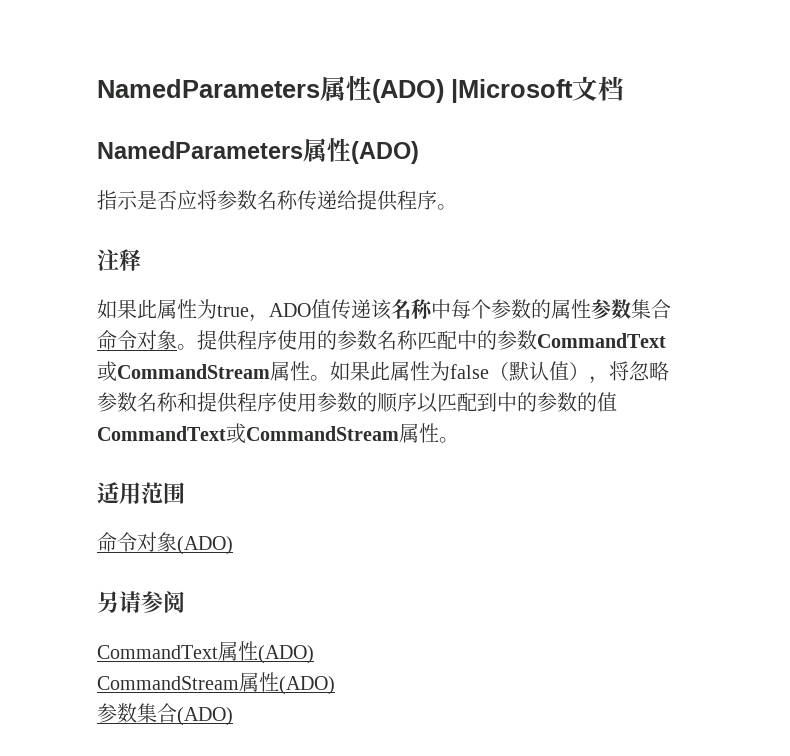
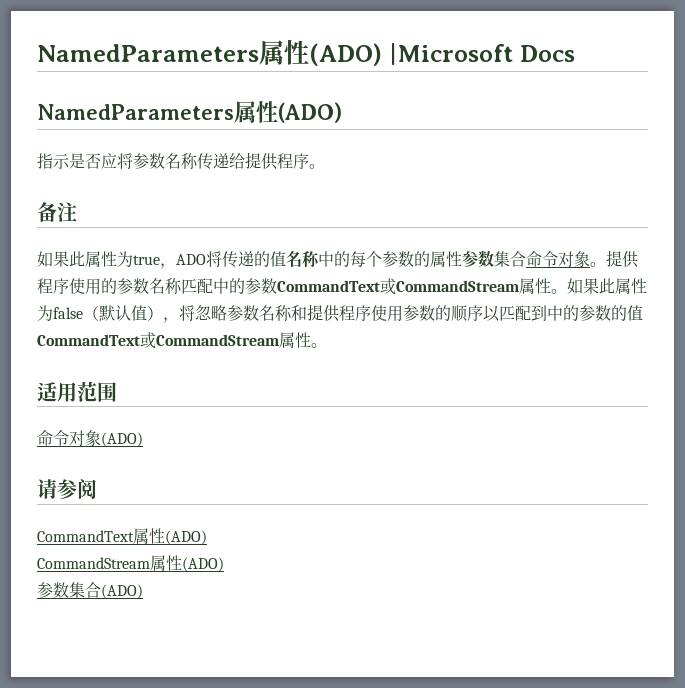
[572,76,624,101] 文档 -> [519,45,575,62] Docs
(457, 207) none -> [37,202,57,222] 备
[119,249,141,271] 释 -> (77, 212) none
[311,299,451,320] 值传递该名称中 -> [206,250,350,268] 将传递的值名称中的
[97,591,119,613] 另 -> (143, 439) none

